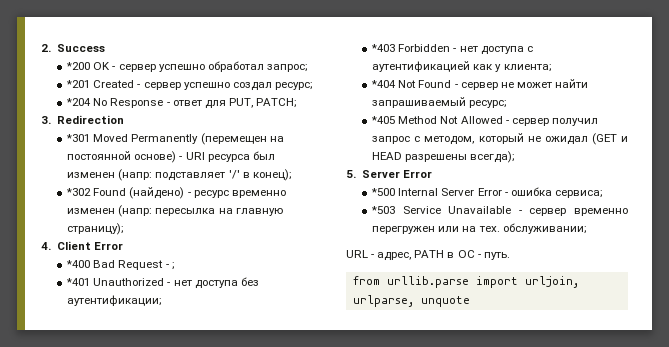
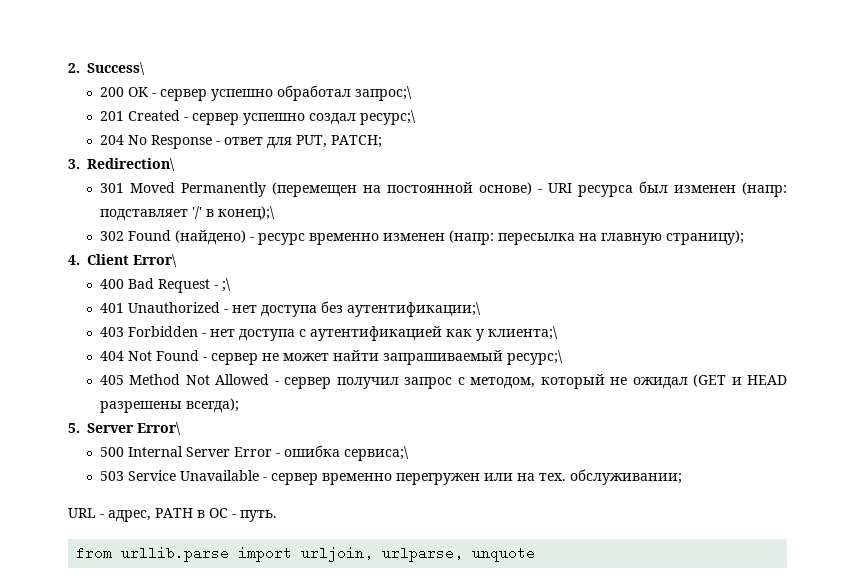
[56,44,105,52] [66,62,91,70] Success // *200 -> [87,62,145,75] [99,87,124,97] Success\ // 200
[266,64,308,72] [66,80,91,88] запрос; // *201 -> [354,86,412,101] [99,111,124,121] запрос;\ // 201
[274,82,313,90] [66,98,92,106] ресурс; // *204 -> [359,110,416,125] [99,135,124,145] ресурс;\ // 204
[56,115,124,124] [66,134,91,142] Redirection // *301 -> [87,158,175,171] [99,183,124,193] Redirection\ // 301
[252,169,292,181] [66,188,92,196] конец); // *302 -> [217,206,275,221] [99,231,124,241] конец);\ // 302
[93,242,123,250] [66,260,91,268] Error // *400 -> [133,254,177,267] [99,279,124,289] Error\ // 400
[171,262,175,270] [66,278,91,286] ; // *401 -> [221,278,231,292] [99,303,124,313] ;\ // 401
[67,295,163,306] [371,44,396,52] аутентификации; // *403 -> [346,302,481,317] [99,327,124,337] аутентификации;\ // 403
[503,64,552,72] [371,80,397,88] клиента; // *404 -> [487,326,558,340] [99,351,124,361] клиента;\ // 404
[469,100,508,108] [371,116,396,124] ресурс; // *405 -> [506,350,563,365] [99,375,124,385] ресурс;\ // 405
[402,170,432,178] [371,188,396,196] Error // *500 -> [137,422,181,435] [99,447,124,457] Error\ // 500
[554,190,603,198] [371,206,396,214] сервиса; // *503 -> [343,446,409,461] [99,471,124,481] сервиса;\ // 503

